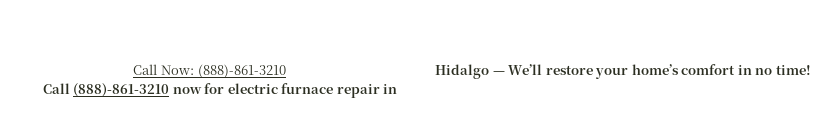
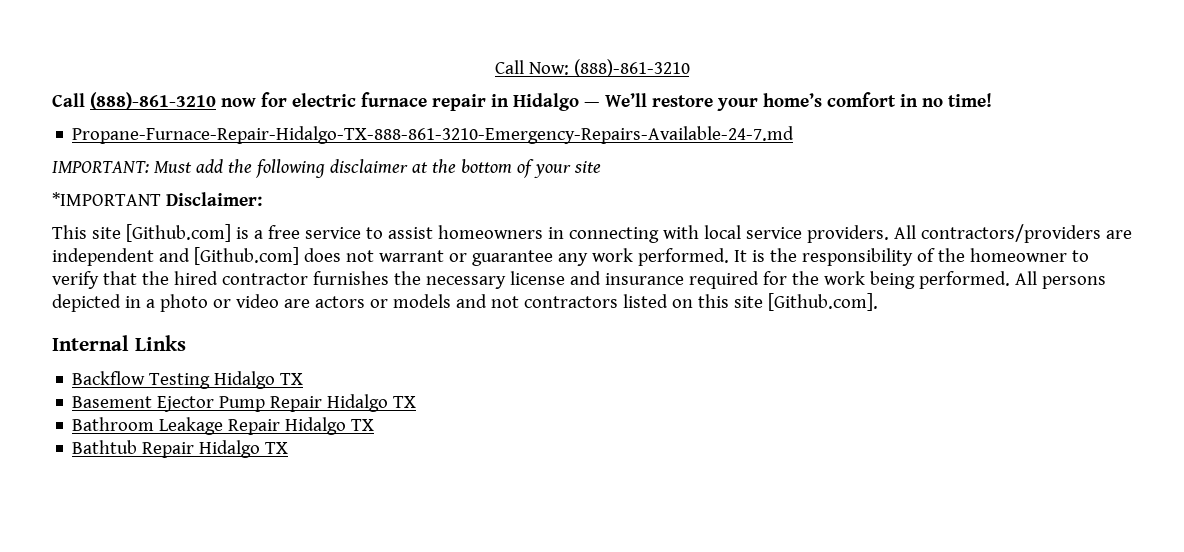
(811, 70) none -> [72,126,795,144] [52,159,601,178] [52,192,262,206] [52,224,1132,243] [52,247,1089,266] [52,271,1106,289] [52,293,878,312] [52,335,186,351] [72,371,304,389] [72,394,417,412] [72,417,375,435] [72,440,289,458] // Propane-Furnace-Repair-Hidalgo-TX-888-861-3210-Emergency-Repairs-Available-24-7.md // IMPORTANT: Must add the following disclaimer at the bottom of your site // *IMPORTANT Disclaimer: // This site [Github.com] is a free service to assist homeowners in connecting with local service providers. All contractors/providers are independent and [Github.com] does not warrant or guarantee any work performed. It is the responsibility of the homeowner to verify that the hired contractor furnishes the necessary license and insurance required for the work being performed. All persons depicted in a photo or video are actors or models and not contractors listed on this site [Github.com]. // Internal Links // Backflow Testing Hidalgo TX // Basement Ejector Pump Repair Hidalgo TX // Bathroom Leakage Repair Hidalgo TX // Bathtub Repair Hidalgo TX

